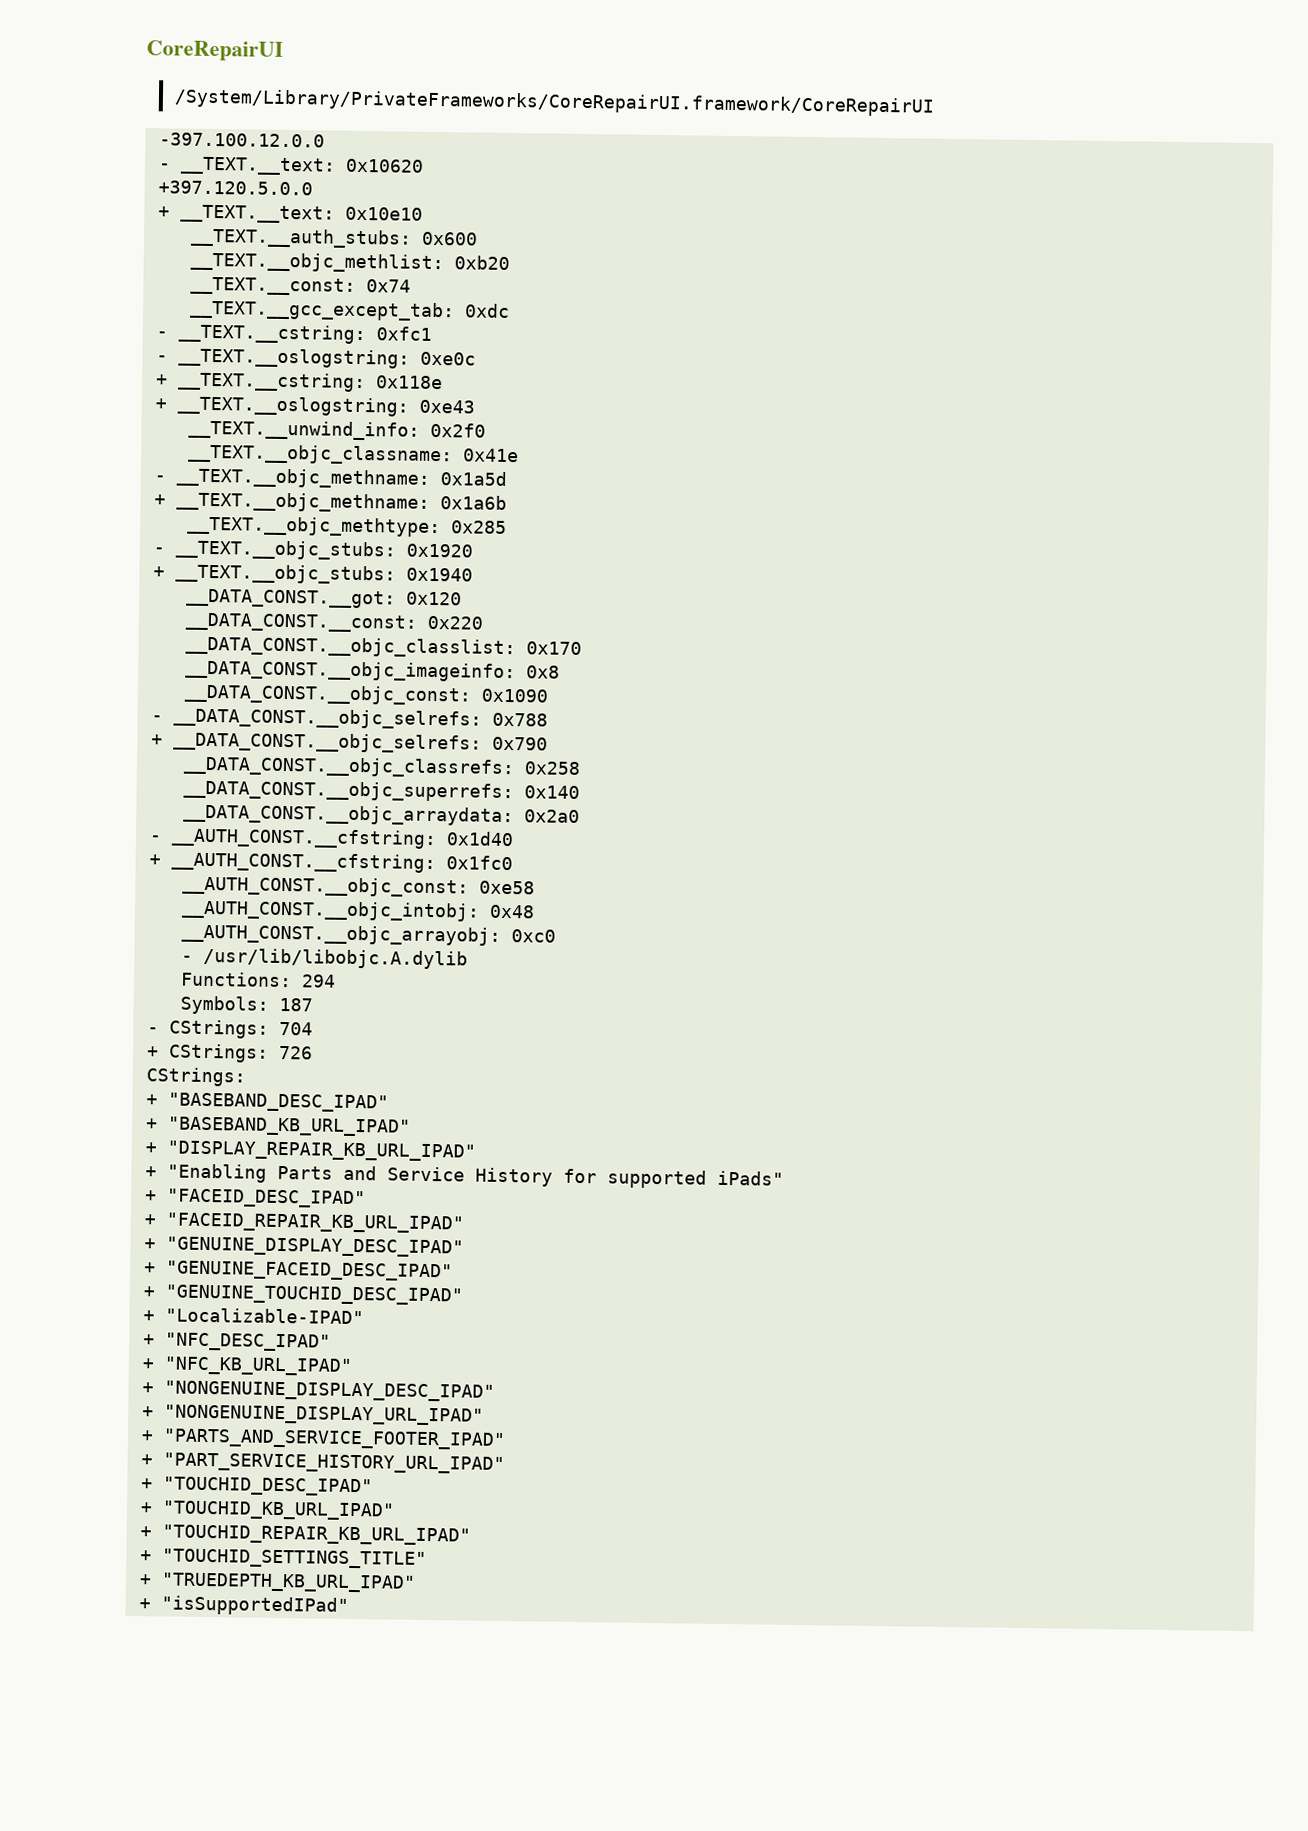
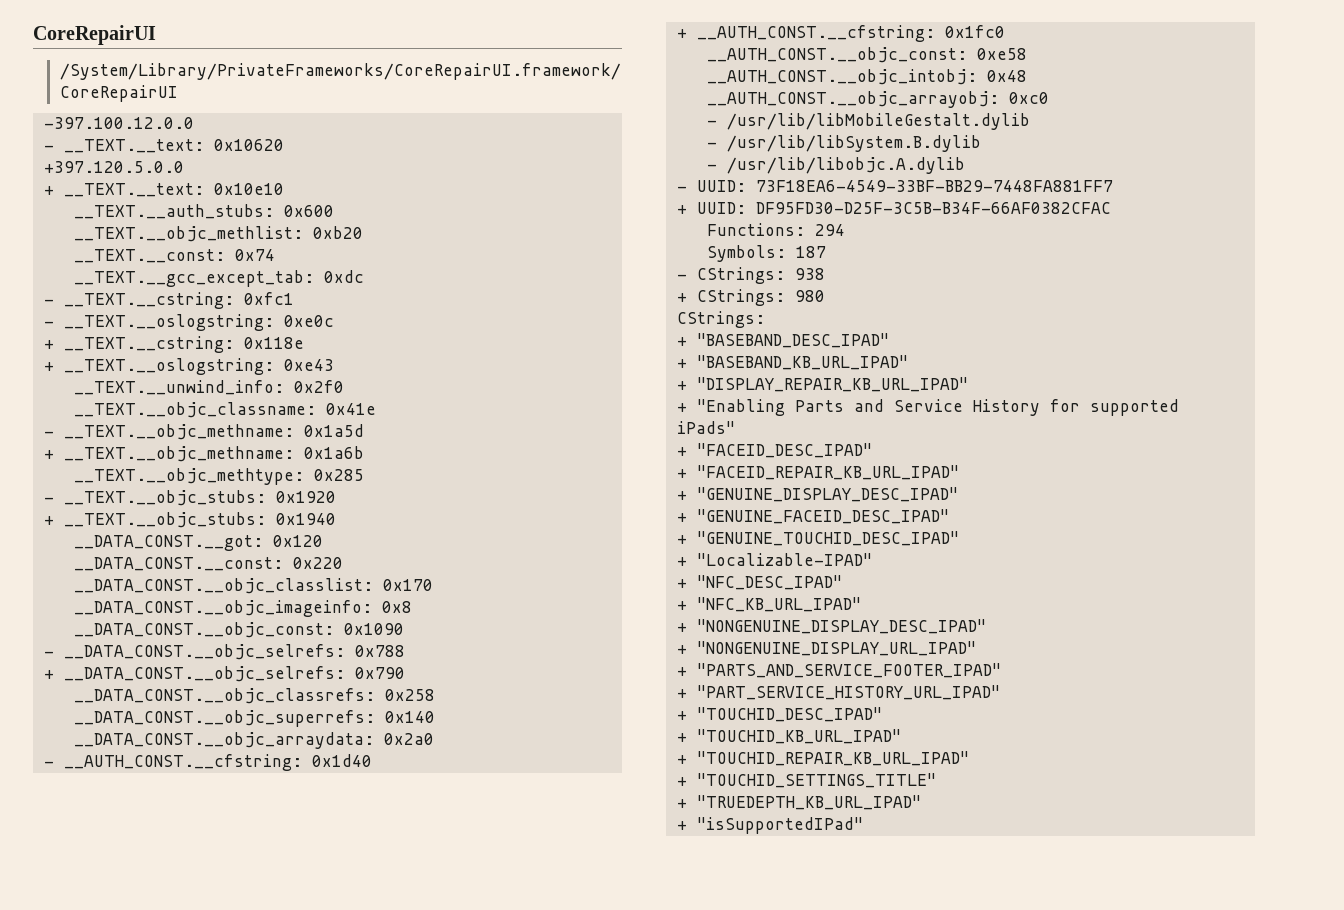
[202,947,468,970] /usr/lib/libobjc.A.dylib -> [726,113,1030,130] [706,135,981,152] [706,157,965,174] [676,180,1113,192] [676,202,1111,214] /usr/lib/libMobileGestalt.dylib // - /usr/lib/libSystem.B.dylib // - /usr/lib/libobjc.A.dylib // - UUID: 73F18EA6-4549-33BF-BB29-7448FA881FF7 // + UUID: DF95FD30-D25F-3C5B-B34F-66AF0382CFAC
[278,1021,313,1036] 704 -> [794,268,825,280] 938
[278,1045,313,1060] 726 -> [794,290,825,302] 980

